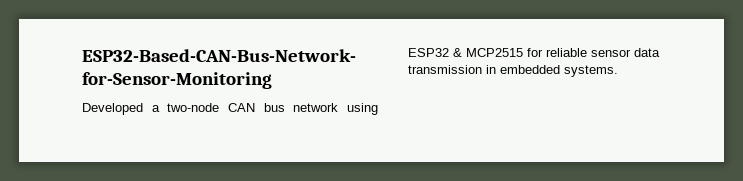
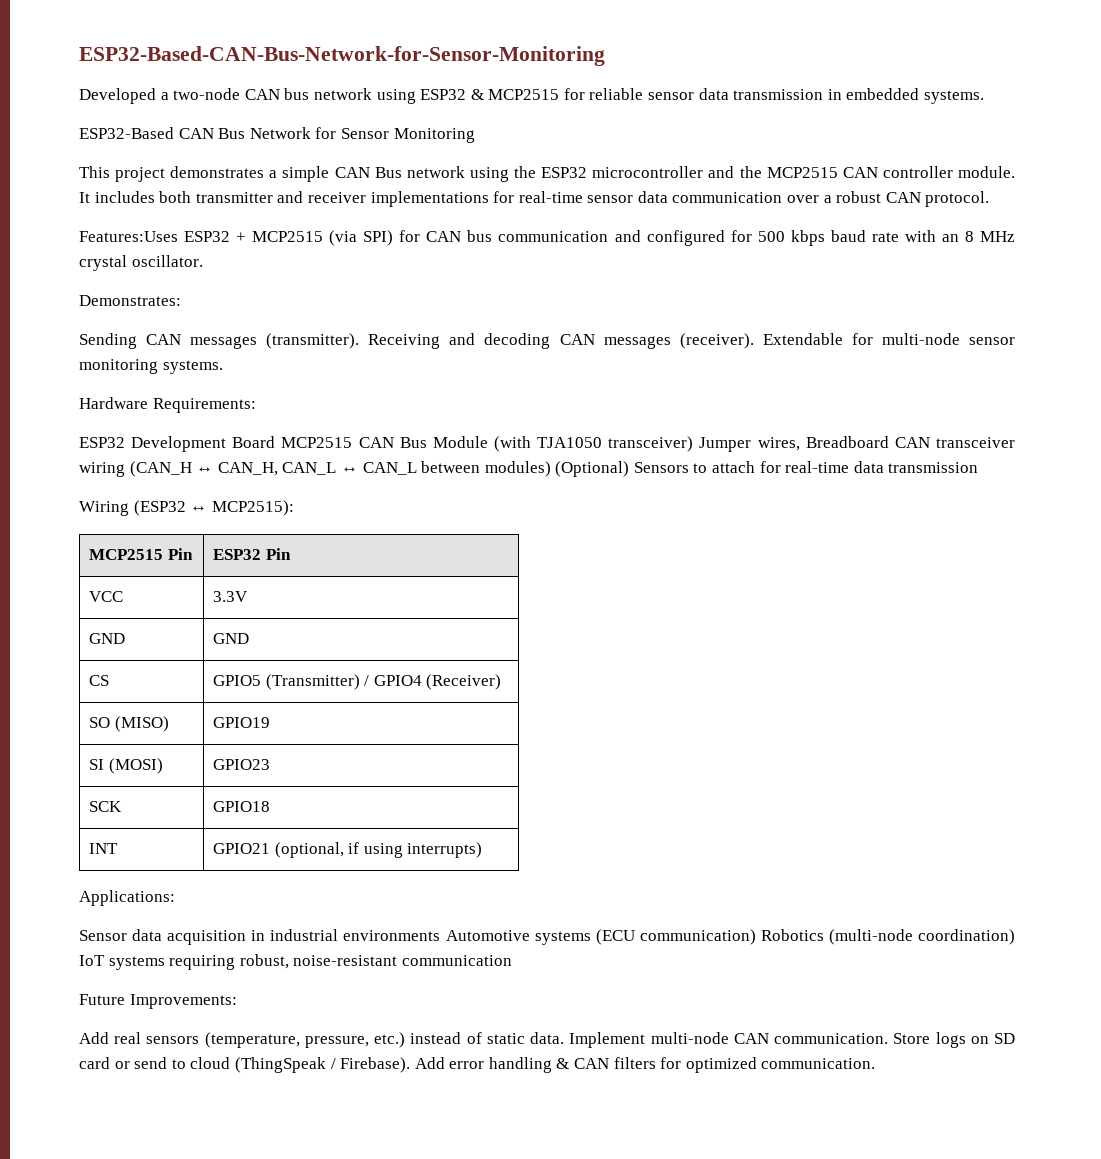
(618, 71) none -> [79,127,475,143] [79,166,1016,182] [79,191,990,207] [79,230,1015,246] [79,255,203,271] [79,295,181,306] [79,333,1016,349] [79,359,223,374] [79,397,256,413] [79,436,1015,452] [79,461,979,477] [79,500,294,516] [88,548,193,560] [212,548,291,560] [88,591,123,602] [212,591,248,602] [88,633,125,644] [212,633,249,644] [88,675,109,686] [212,674,502,690] [88,716,169,732] [212,717,270,728] [88,758,163,774] [212,759,270,770] [88,801,122,812] [212,801,270,812] [88,843,118,854] [212,842,483,858] [79,890,175,906] [79,929,1016,945] [79,954,512,970] [79,994,237,1009] [79,1032,1016,1048] [79,1057,876,1073] // ESP32-Based CAN Bus Network for Sensor Monitoring // This project demonstrates a simple CAN Bus network using the ESP32 microcontroller and the MCP2515 CAN controller module. It includes both transmitter and receiver implementations for real-time sensor data communication over a robust CAN protocol. // Features:Uses ESP32 + MCP2515 (via SPI) for CAN bus communication and configured for 500 kbps baud rate with an 8 MHz crystal oscillator. // Demonstrates: // Sending CAN messages (transmitter). Receiving and decoding CAN messages (receiver). Extendable for multi-node sensor monitoring systems. // Hardware Requirements: // ESP32 Development Board MCP2515 CAN Bus Module (with TJA1050 transceiver) Jumper wires, Breadboard CAN transceiver wiring (CAN_H ↔ CAN_H, CAN_L ↔ CAN_L between modules) (Optional) Sensors to attach for real-time data transmission // Wiring (ESP32 ↔ MCP2515): // MCP2515 Pin | ESP32 Pin // VCC | 3.3V // GND | GND // CS | GPIO5 (Transmitter) / GPIO4 (Receiver) // SO (MISO) | GPIO19 // SI (MOSI) | GPIO23 // SCK | GPIO18 // INT | GPIO21 (optional, if using interrupts) // Applications: // Sensor data acquisition in industrial environments Automotive systems (ECU communication) Robotics (multi-node coordination) IoT systems requiring robust, noise-resistant communication // Future Improvements: // Add real sensors (temperature, pressure, etc.) instead of static data. Implement multi-node CAN communication. Store logs on SD card or send to cloud (ThingSpeak / Firebase). Add error handling & CAN filters for optimized communication.

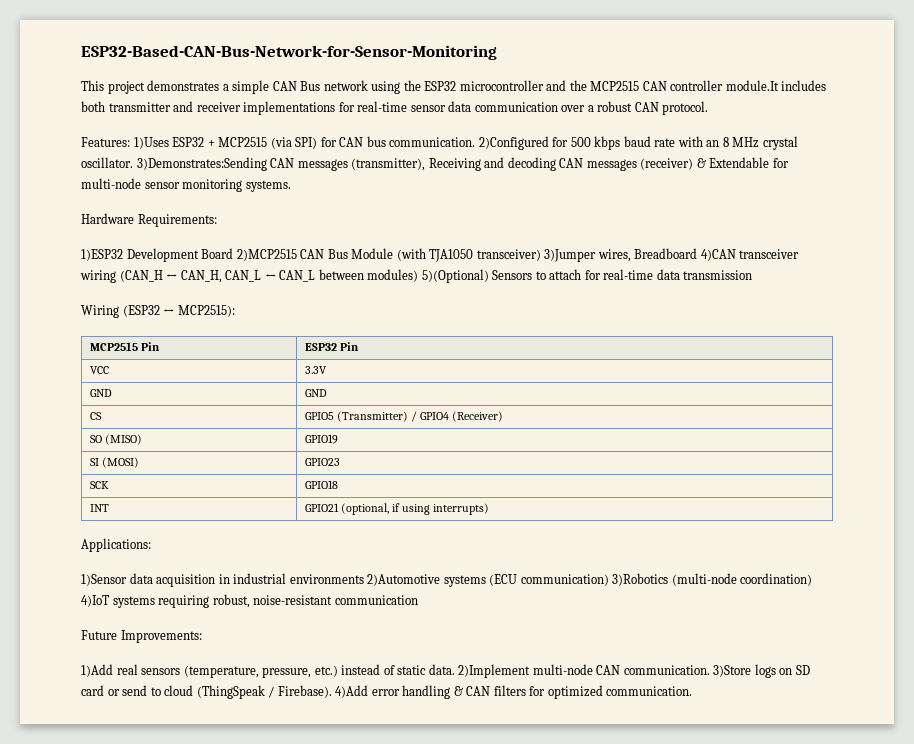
[79,88,985,104] [79,127,475,143] // Developed a two-node CAN bus network using ESP32 & MCP2515 for reliable sensor data transmission in embedded systems. // ESP32-Based CAN Bus Network for Sensor Monitoring -> (497, 52) none
[958,166,1016,178] [79,192,90,203] module. It -> [725,80,779,91] module.It
[79,231,178,242] Features:Uses -> [81,137,169,149] Features: 1)Uses
[498,230,725,246] communication and configured -> [389,136,549,150] communication. 2)Configured
[79,295,181,306] [79,333,360,349] // Demonstrates: // Sending CAN messages (transmitter). -> [136,157,426,171] 3)Demonstrates:Sending CAN messages (transmitter),
[679,333,754,349] (receiver). -> [640,158,706,170] (receiver) &
[79,437,125,448] ESP32 -> [81,249,123,261] 1)ESP32
[281,437,353,448] MCP2515 -> [236,249,297,261] 2)MCP2515
[699,437,752,452] Jumper -> [544,249,597,262] 3)Jumper
[894,437,930,448] CAN -> [700,249,736,261] 4)CAN
[555,461,630,477] (Optional) -> [421,269,489,283] 5)(Optional)
[79,930,127,941] Sensor -> [81,574,127,586] 1)Sensor
[445,930,530,941] Automotive -> [367,574,441,586] 2)Automotive
[760,929,824,941] Robotics -> [612,573,669,586] 3)Robotics
[79,955,105,966] IoT -> [81,595,109,607] 4)IoT
[79,1032,109,1044] Add -> [81,664,113,677] 1)Add
[569,1032,646,1048] Implement -> [458,664,531,678] 2)Implement
[893,1033,931,1044] Store -> [713,665,752,677] 3)Store
[414,1057,445,1069] Add -> [335,685,369,698] 4)Add

